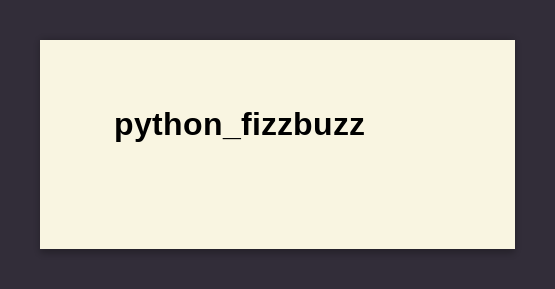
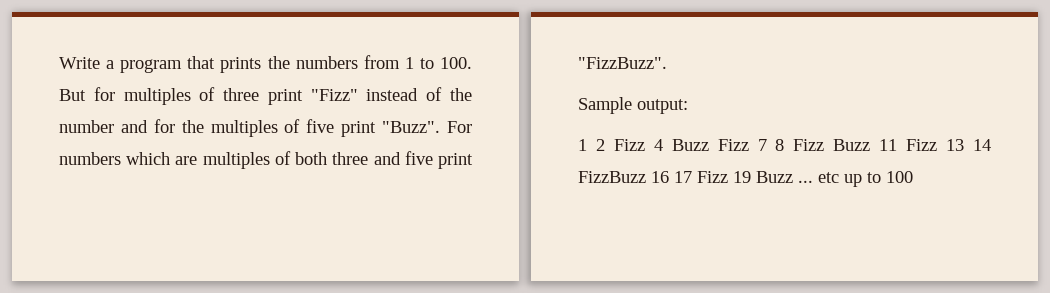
[114,112,365,142] python_fizzbuzz -> [59,55,473,73] [59,87,472,105] [59,119,473,137] [59,151,474,169] [578,57,667,69] [578,97,688,114] [578,139,991,151] [578,171,913,187] Write a program that prints the numbers from 1 to 100. But for multiples of three print "Fizz" instead of the number and for the multiples of five print "Buzz". For numbers which are multiples of both three and five print "FizzBuzz". // Sample output: // 1 2 Fizz 4 Buzz Fizz 7 8 Fizz Buzz 11 Fizz 13 14 FizzBuzz 16 17 Fizz 19 Buzz ... etc up to 100

